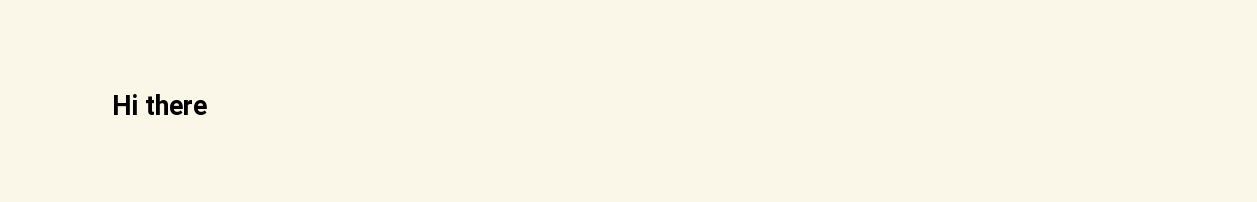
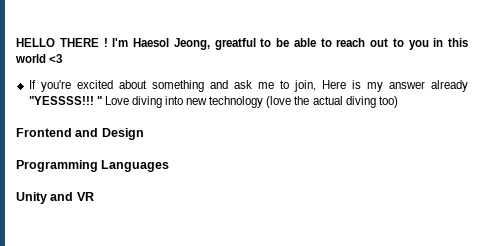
[112,94,208,115] Hi there -> [16,38,468,50] [15,54,63,63] [28,80,468,92] [28,96,398,108] [16,128,144,140] [16,160,170,172] [16,192,94,204] HELLO THERE ! I'm Haesol Jeong, greatful to be able to reach out to you in this world <3 // If you're excited about something and ask me to join, Here is my answer already "YESSSS!!! " Love diving into new technology (love the actual diving too) // Frontend and Design // Programming Languages // Unity and VR

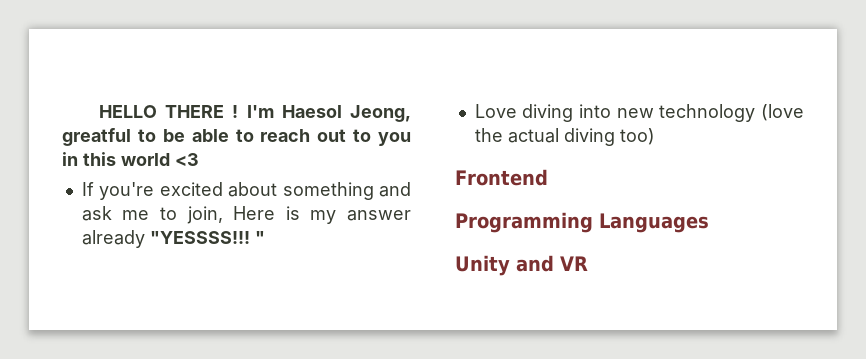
(102, 100) none -> (265, 237) //
[75,128,144,140] and Design -> (548, 177) none

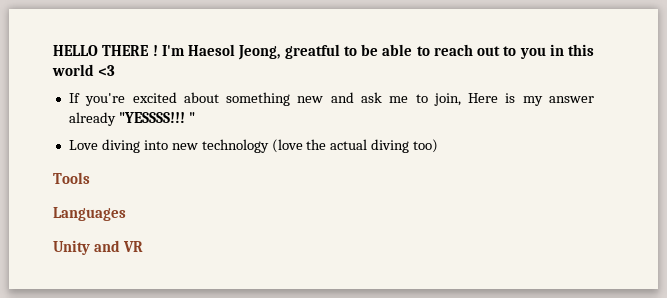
(374, 191) none -> [297,96,324,103] new
[455,169,548,186] [455,212,593,233] Frontend // Programming -> [53,172,90,184] Tools //

